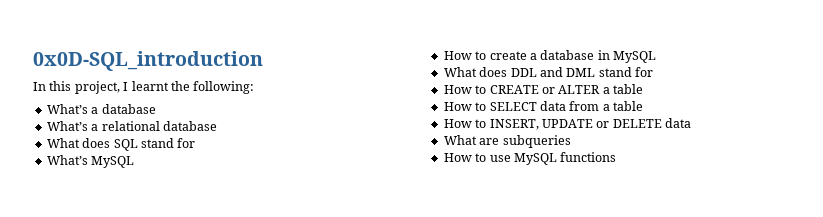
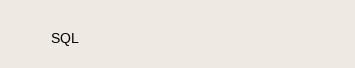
[33,51,263,71] [33,81,255,94] [46,104,156,114] [46,121,217,131] [46,138,196,151] [46,155,135,168] [443,50,656,63] [443,67,653,77] [443,84,643,94] [443,101,643,111] [443,118,691,130] [443,135,571,148] [443,152,617,165] 0x0D-SQL_introduction // In this project, I learnt the following: // What’s a database // What’s a relational database // What does SQL stand for // What’s MySQL // How to create a database in MySQL // What does DDL and DML stand for // How to CREATE or ALTER a table // How to SELECT data from a table // How to INSERT, UPDATE or DELETE data // What are subqueries // How to use MySQL functions -> [51,33,79,46] SQL

